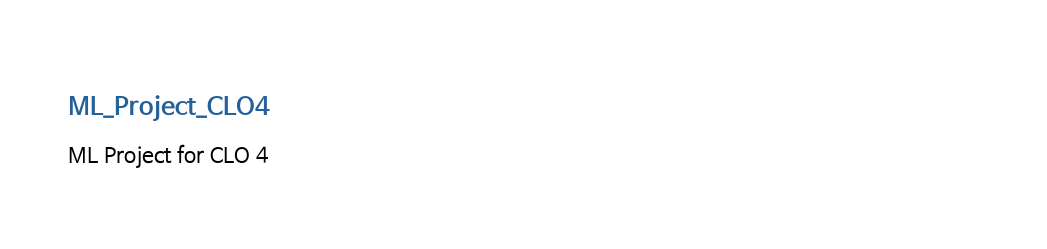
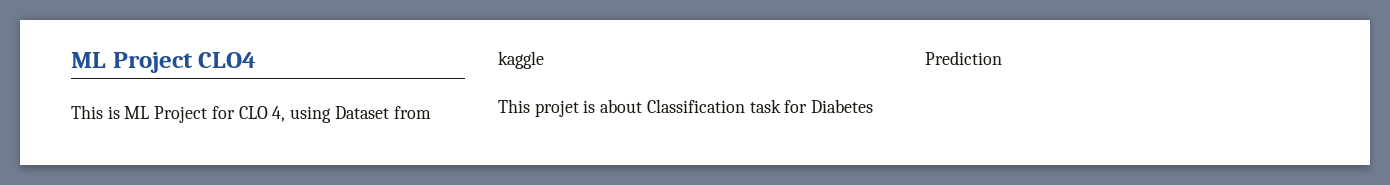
[68,95,270,122] [68,144,268,169] ML_Project_CLO4 // ML Project for CLO 4 -> [71,52,257,73] [71,105,431,123] [498,51,544,69] [498,99,874,117] [925,51,1002,65] ML Project CLO4 // This is ML Project for CLO 4, using Dataset from kaggle // This projet is about Classification task for Diabetes Prediction

